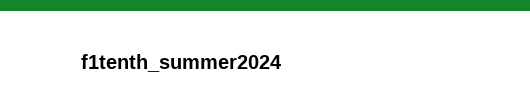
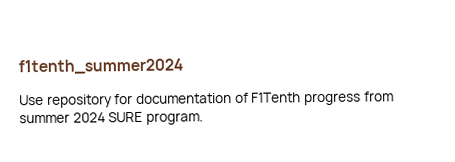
(282, 63) none -> [19,91,394,108] [19,111,203,125] // Use repository for documentation of F1Tenth progress from summer 2024 SURE program.

